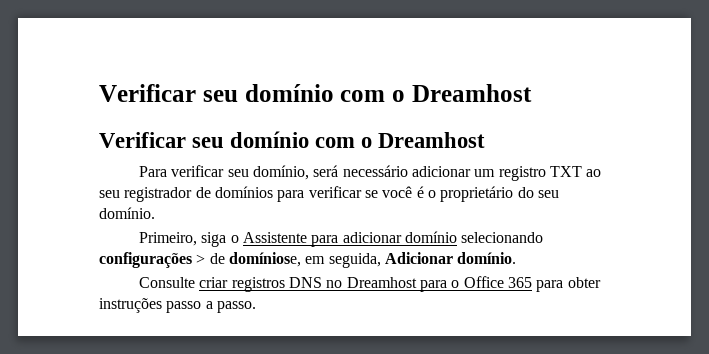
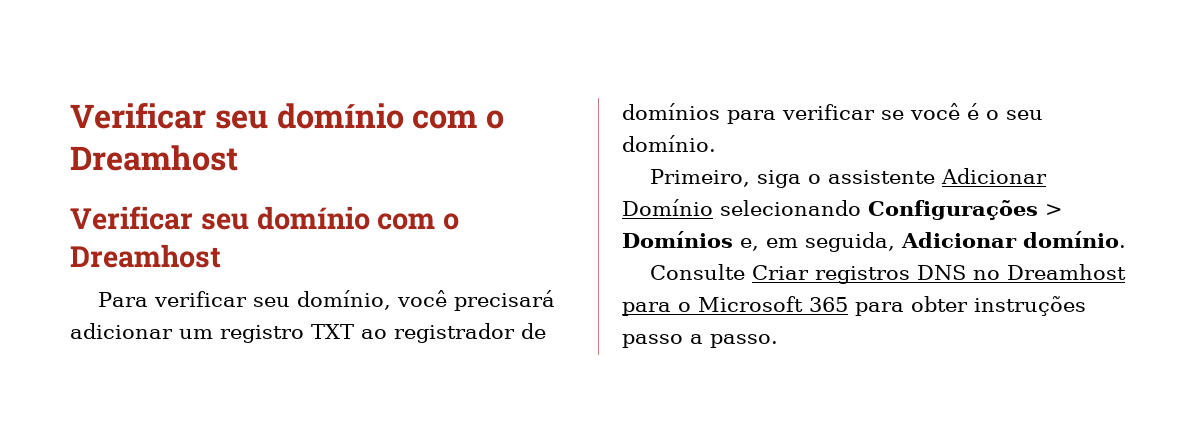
[313,165,408,177] será necessário -> [396,290,555,311] você precisará
[99,190,120,198] seu -> (387, 334) none
[440,186,534,202] proprietário do -> (999, 115) none
[242,231,544,247] [99,252,301,268] Assistente para adicionar domínio selecionando configurações > de domíniose, -> [827,168,1047,184] [622,199,1063,220] [622,231,759,251] assistente Adicionar Domínio selecionando Configurações > Domínios e,
[199,277,229,288] criar -> [751,265,809,280] Criar
[463,276,504,288] Office -> [698,296,803,312] Microsoft

